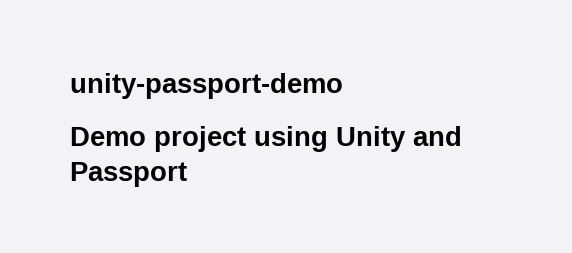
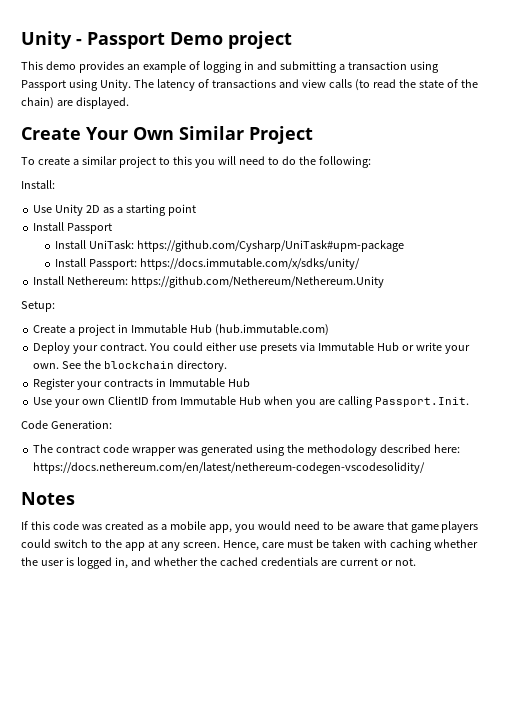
[70,73,343,99] unity-passport-demo // -> [21,31,165,49] Unity - Passport
[254,126,462,152] [70,162,187,187] using Unity and Passport -> [21,61,439,73] [21,79,478,91] [21,97,129,109] [21,126,313,144] [21,156,371,168] [21,180,55,189] [33,204,196,216] [33,222,113,234] [55,240,405,252] [55,258,361,270] [33,276,385,288] [21,301,55,312] [33,324,329,336] [33,342,470,354] [33,360,227,372] [33,378,250,390] [33,396,469,408] [21,420,112,429] [33,444,460,456] [33,462,426,474] [21,492,75,505] [21,521,479,533] [21,539,478,551] [21,557,416,569] // This demo provides an example of logging in and submitting a transaction using Passport using Unity. The latency of transactions and view calls (to read the state of the chain) are displayed. // Create Your Own Similar Project // To create a similar project to this you will need to do the following: // Install: // Use Unity 2D as a starting point // Install Passport // Install UniTask: https://github.com/Cysharp/UniTask#upm-package // Install Passport: https://docs.immutable.com/x/sdks/unity/ // Install Nethereum: https://github.com/Nethereum/Nethereum.Unity // Setup: // Create a project in Immutable Hub (hub.immutable.com) // Deploy your contract. You could either use presets via Immutable Hub or write your own. See the blockchain directory. // Register your contracts in Immutable Hub // Use your own ClientID from Immutable Hub when you are calling Passport.Init. // Code Generation: // The contract code wrapper was generated using the methodology described here: https://docs.nethereum.com/en/latest/nethereum-codegen-vscodesolidity/ // Notes // If this code was created as a mobile app, you would need to be aware that game players could switch to the app at any screen. Hence, care must be taken with caching whether the user is logged in, and whether the cached credentials are current or not.

